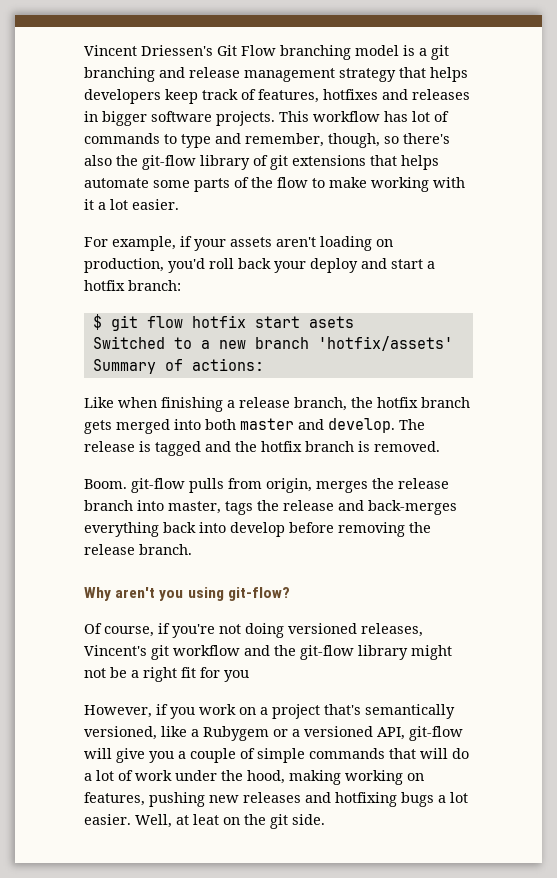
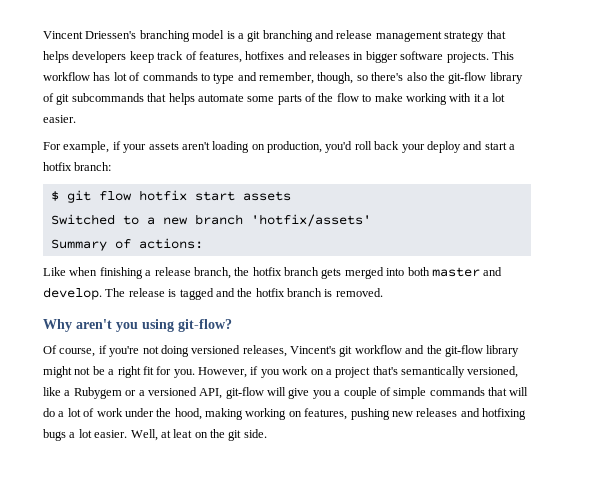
[217,45,276,56] Git Flow -> (137, 35) none
[292,155,366,166] extensions -> [71,93,144,102] subcommands
[308,316,354,328] asets -> [242,191,291,201] assets
[84,478,449,493] [84,500,457,515] [84,522,431,537] [84,544,192,555] // Boom. git-flow pulls from origin, merges the release branch into master, tags the release and back-merges everything back into develop before removing the release branch. -> (383, 292) none
[224,670,249,682] you // -> [173,369,195,378] you.

